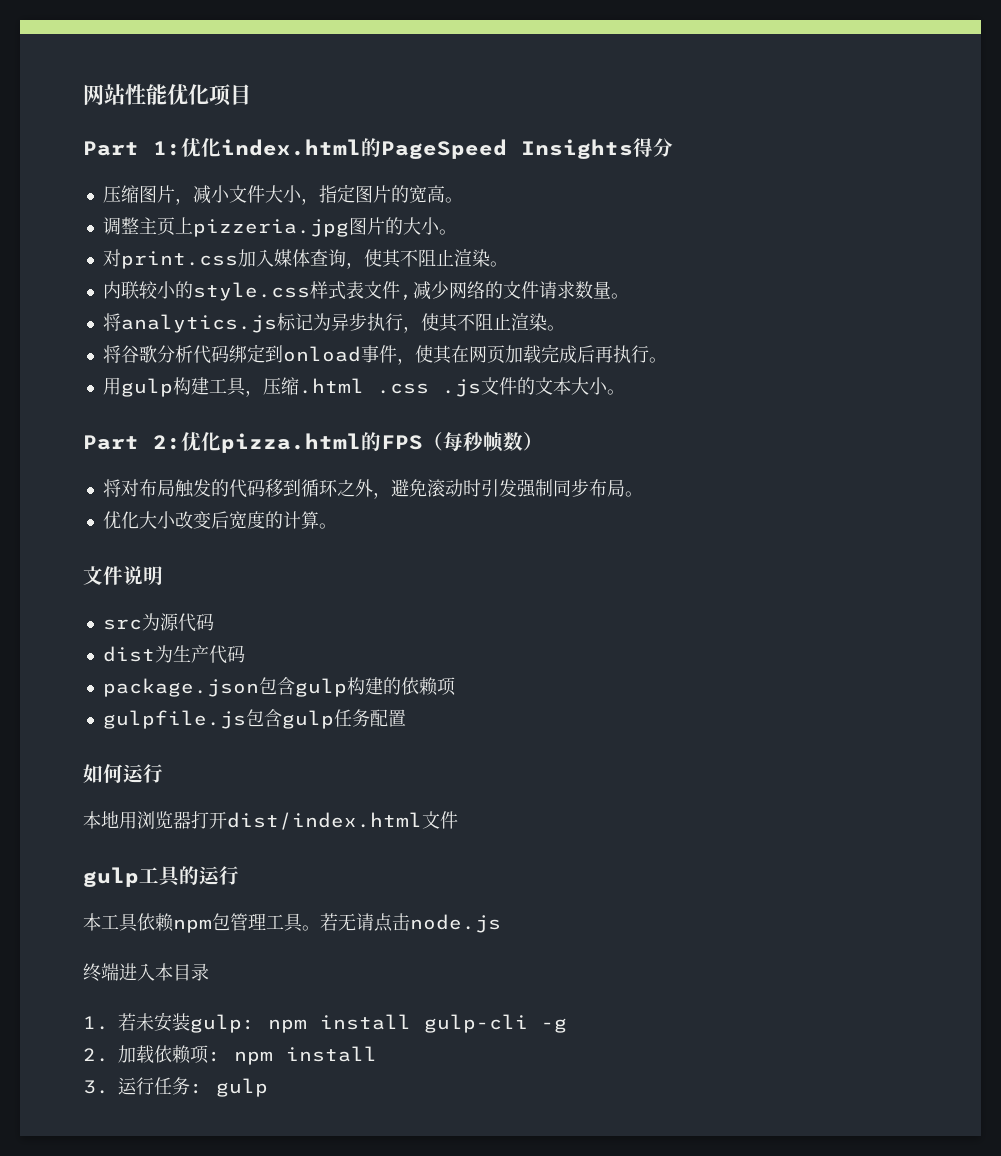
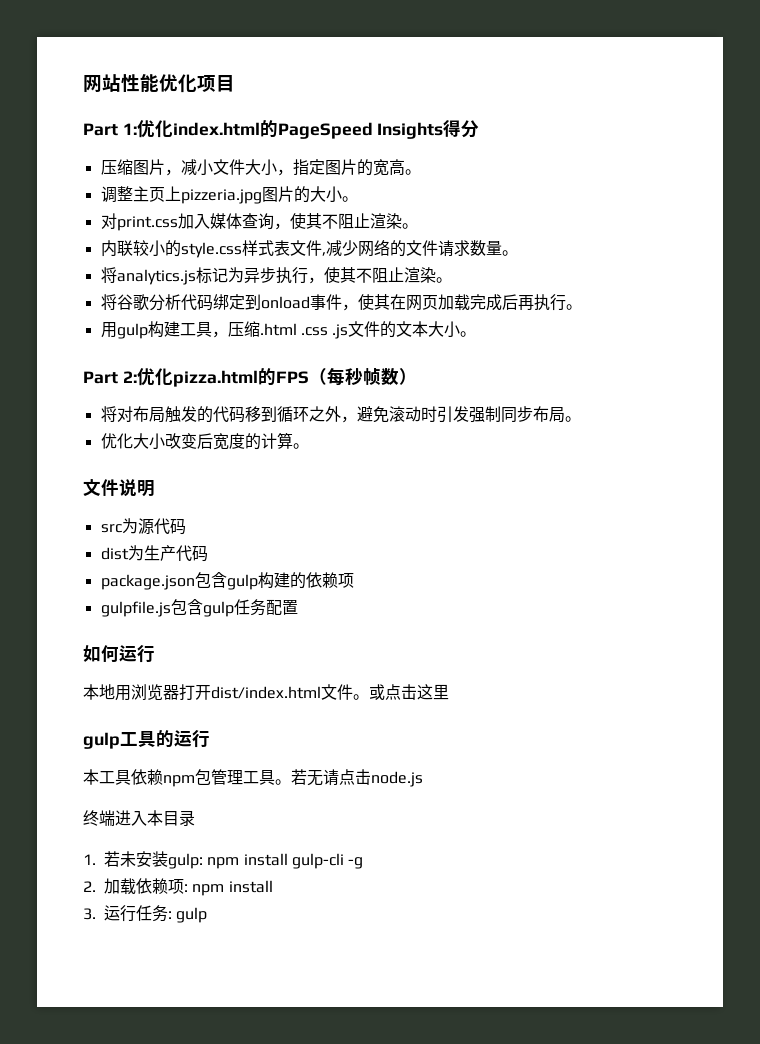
(458, 820) none -> [353,684,449,700] 。或点击这里

